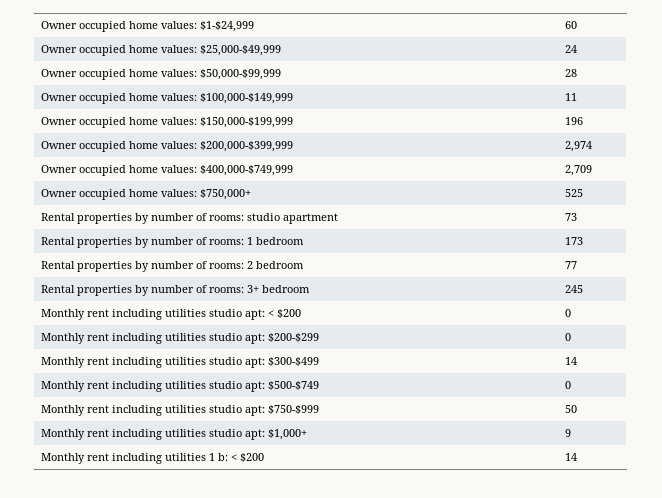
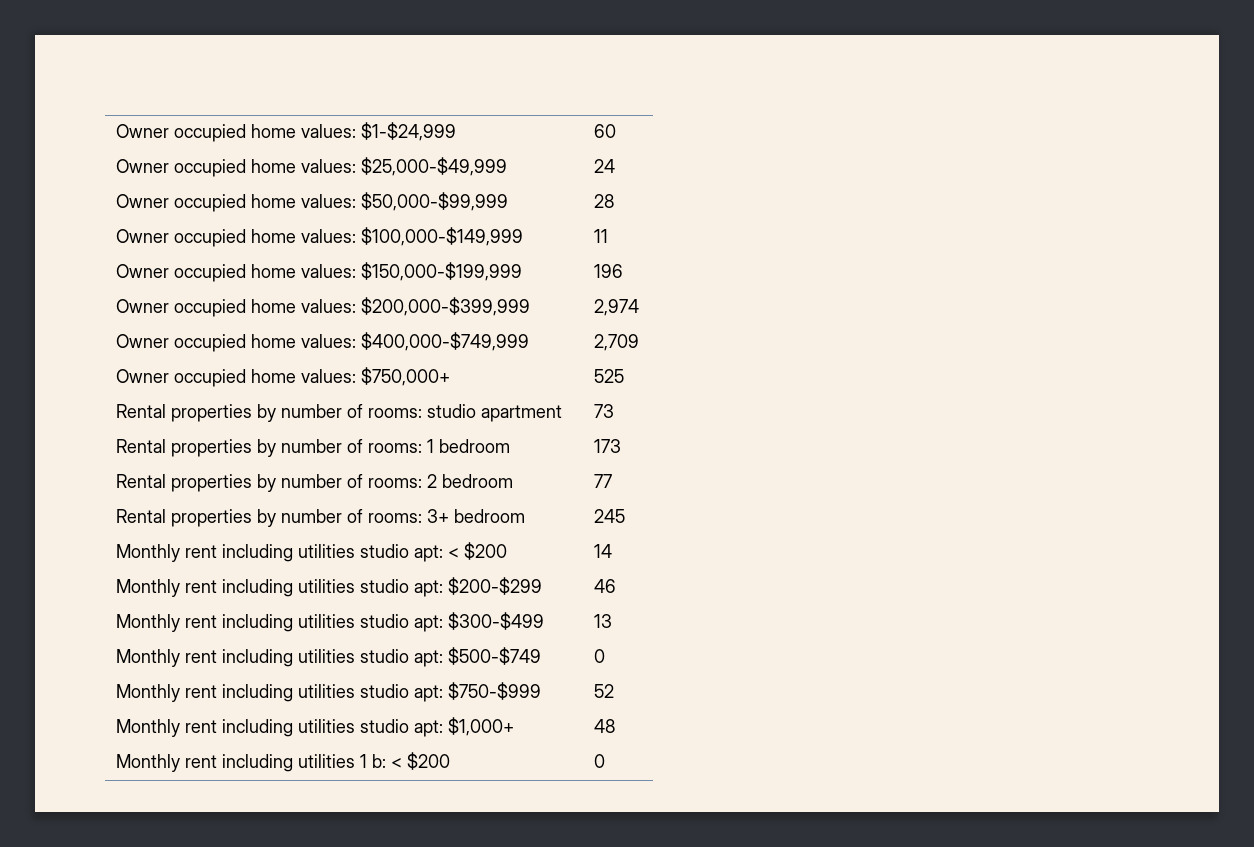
[564,309,571,317] 0 -> [594,544,613,558] 14
[564,333,571,341] 0 -> [594,579,617,593] 46
[564,357,577,365] 14 -> [594,614,613,628] 13
[564,405,577,413] 50 -> [594,684,615,698] 52
[564,429,571,437] 9 -> [594,719,616,733] 48
[564,453,577,461] 14 -> [594,754,606,768] 0

